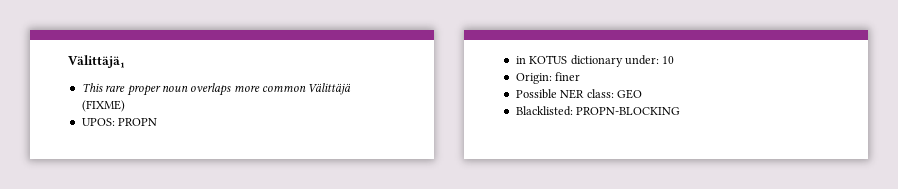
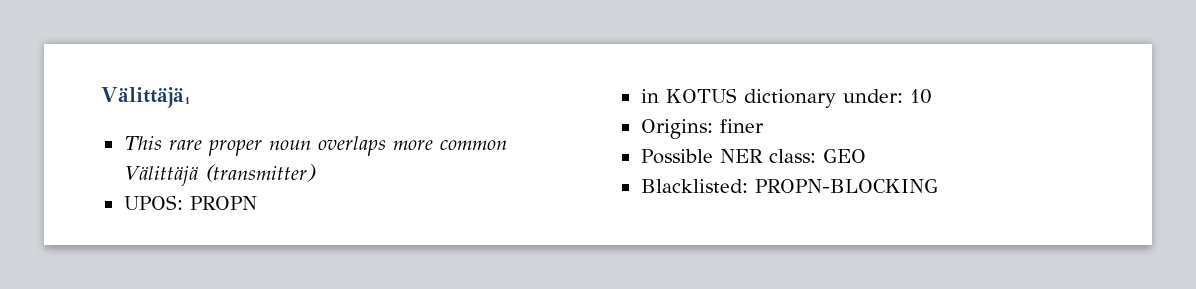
[81,100,125,112] (FIXME) -> [204,164,316,182] (transmitter)
[515,73,552,84] Origin: -> [640,119,713,139] Origins:

